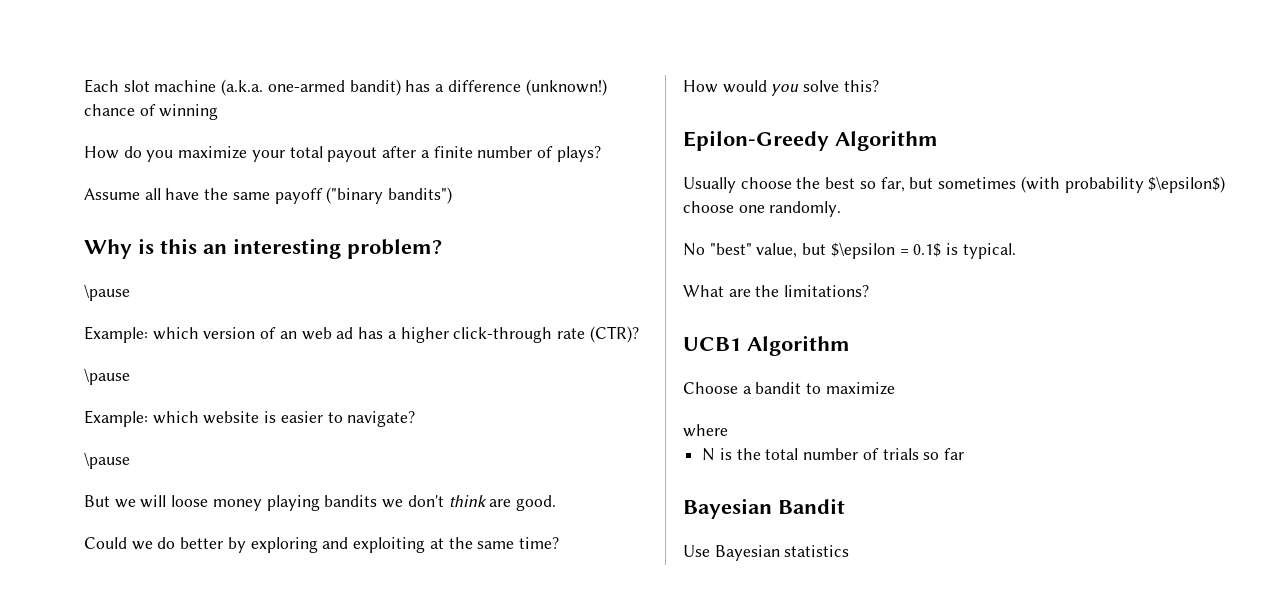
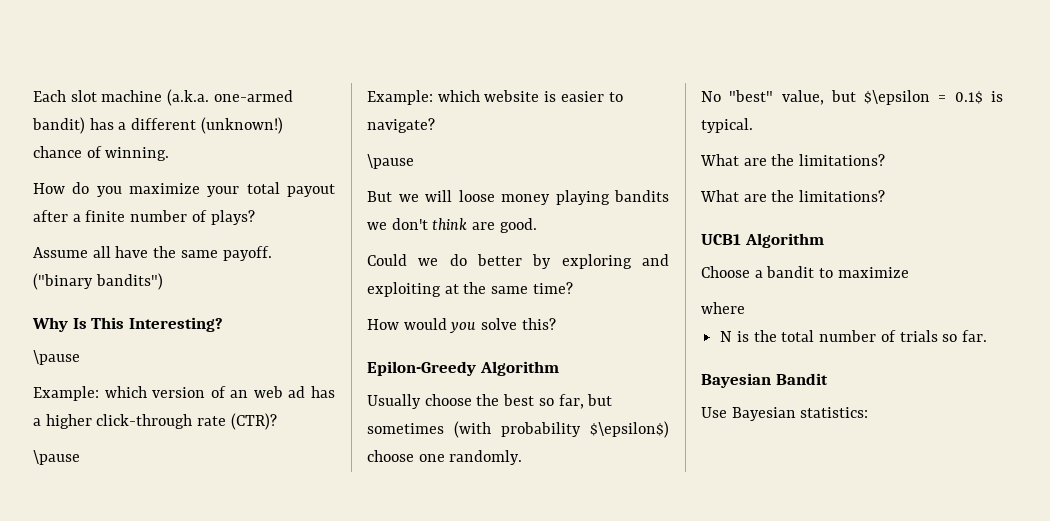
[447,80,521,92] difference -> [131,118,197,130] different
[159,104,219,120] winning -> [105,147,170,161] winning.
[274,188,323,204] payoff -> [222,246,272,261] payoff.
[138,238,442,259] is this an interesting problem? -> [72,317,223,332] Is This Interesting?
(870, 291) none -> [700,190,886,202] // What are the limitations?
[944,448,965,460] far -> [962,330,988,342] far.
[784,545,850,557] statistics -> [800,407,869,418] statistics:

